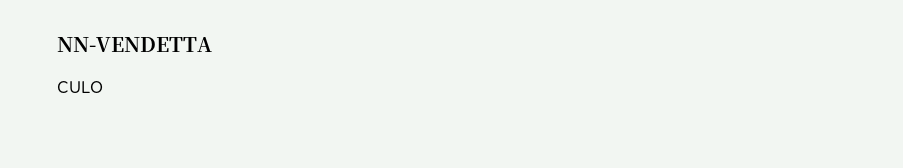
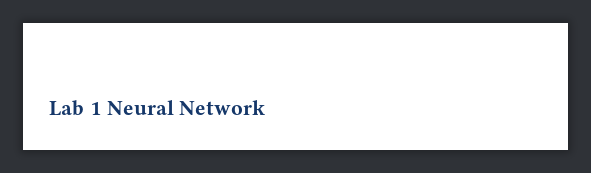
[57,37,212,52] [57,81,103,94] NN-VENDETTA // CULO -> [49,100,266,116] Lab 1 Neural Network

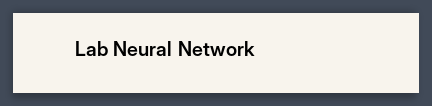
[89,102,101,115] 1 -> (108, 48) none

